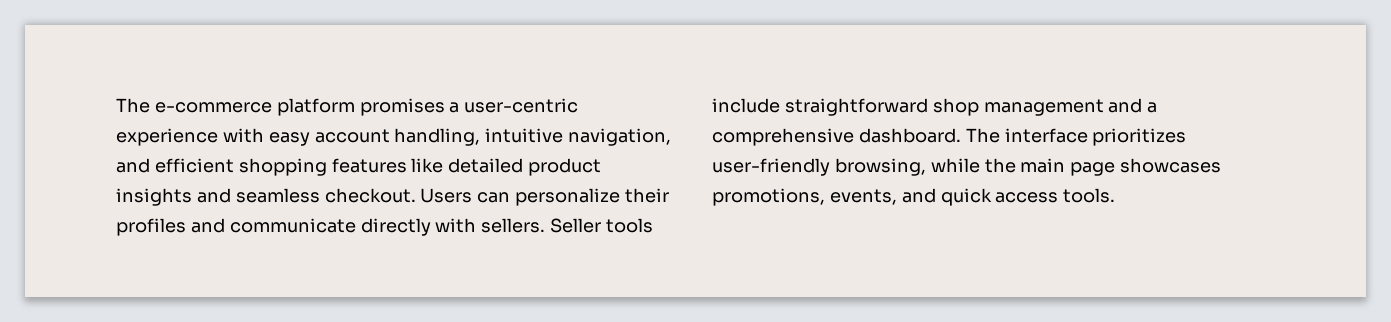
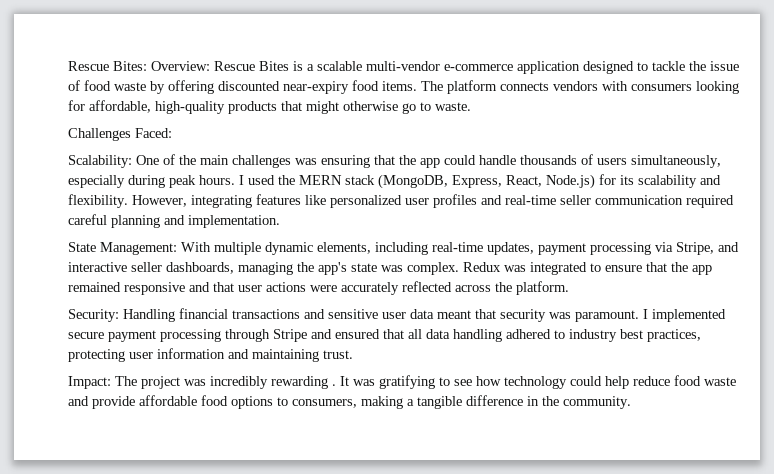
[116,98,579,116] [116,128,672,146] [116,158,602,176] [116,188,670,206] [116,218,654,236] [712,98,1158,116] [712,128,1187,146] [712,158,1222,176] [712,188,1116,206] The e-commerce platform promises a user-centric experience with easy account handling, intuitive navigation, and efficient shopping features like detailed product insights and seamless checkout. Users can personalize their profiles and communicate directly with sellers. Seller tools include straightforward shop management and a comprehensive dashboard. The interface prioritizes user-friendly browsing, while the main page showcases promotions, events, and quick access tools. -> [68,61,739,74] [68,80,739,94] [68,100,471,114] [68,128,172,141] [68,154,721,168] [68,174,721,189] [68,194,734,208] [68,214,280,228] [68,242,739,255] [68,262,712,275] [68,281,569,295] [68,308,726,322] [68,329,701,342] [68,348,353,362] [68,375,736,389] [68,395,631,409] Rescue Bites: Overview: Rescue Bites is a scalable multi-vendor e-commerce application designed to tackle the issue of food waste by offering discounted near-expiry food items. The platform connects vendors with consumers looking for affordable, high-quality products that might otherwise go to waste. // Challenges Faced: // Scalability: One of the main challenges was ensuring that the app could handle thousands of users simultaneously, especially during peak hours. I used the MERN stack (MongoDB, Express, React, Node.js) for its scalability and flexibility. However, integrating features like personalized user profiles and real-time seller communication required careful planning and implementation. // State Management: With multiple dynamic elements, including real-time updates, payment processing via Stripe, and interactive seller dashboards, managing the app's state was complex. Redux was integrated to ensure that the app remained responsive and that user actions were accurately reflected across the platform. // Security: Handling financial transactions and sensitive user data meant that security was paramount. I implemented secure payment processing through Stripe and ensured that all data handling adhered to industry best practices, protecting user information and maintaining trust. // Impact: The project was incredibly rewarding . It was gratifying to see how technology could help reduce food waste and provide affordable food options to consumers, making a tangible difference in the community.

